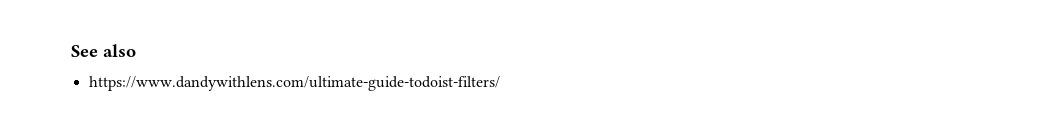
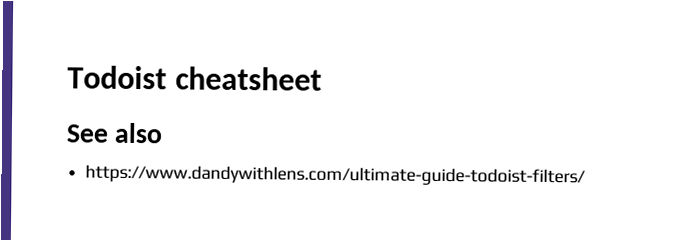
(71, 51) none -> [67,65,322,91] Todoist cheatsheet //

